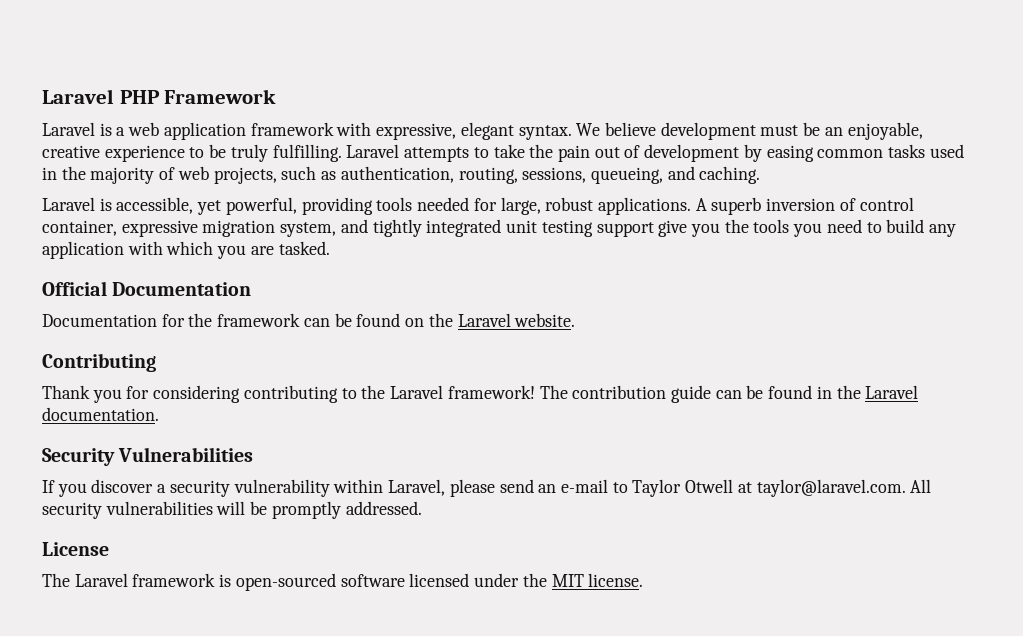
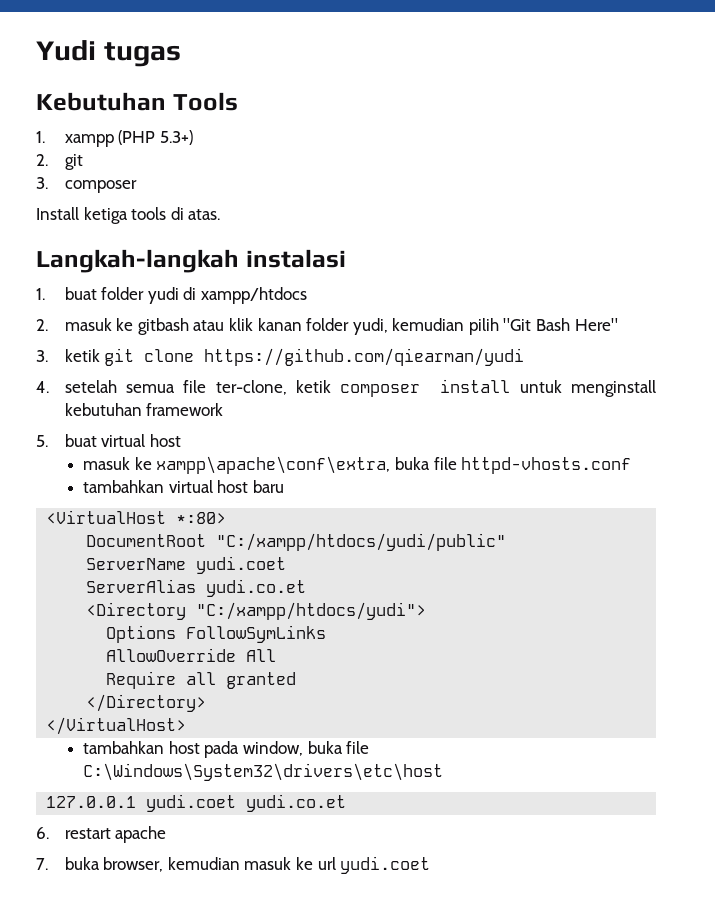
[42,89,277,104] [42,122,923,140] [42,144,964,162] [42,166,761,184] [42,197,914,215] [42,219,957,237] [42,241,330,259] [42,281,252,296] [42,313,576,327] [42,353,156,372] [42,385,919,403] [42,407,159,421] [42,447,254,466] [42,479,932,497] [42,501,422,519] [42,542,109,556] [42,573,644,591] Laravel PHP Framework // Laravel is a web application framework with expressive, elegant syntax. We believe development must be an enjoyable, creative experience to be truly fulfilling. Laravel attempts to take the pain out of development by easing common tasks used in the majority of web projects, such as authentication, routing, sessions, queueing, and caching. // Laravel is accessible, yet powerful, providing tools needed for large, robust applications. A superb inversion of control container, expressive migration system, and tightly integrated unit testing support give you the tools you need to build any application with which you are tasked. // Official Documentation // Documentation for the framework can be found on the Laravel website. // Contributing // Thank you for considering contributing to the Laravel framework! The contribution guide can be found in the Laravel documentation. // Security Vulnerabilities // If you discover a security vulnerability within Laravel, please send an e-mail to Taylor Otwell at taylor@laravel.com. All security vulnerabilities will be promptly addressed. // License // The Laravel framework is open-sourced software licensed under the MIT license. -> [36,40,181,67] [36,92,238,111] [36,130,193,147] [36,154,83,170] [36,177,137,193] [36,207,221,224] [36,249,346,273] [36,287,307,304] [36,318,618,335] [36,348,525,366] [36,379,656,397] [64,403,224,416] [36,434,181,447] [83,456,632,474] [83,480,285,493] [46,510,227,524] [86,533,507,551] [86,556,287,574] [86,579,307,597] [86,602,427,620] [106,625,327,643] [106,648,277,662] [106,671,297,689] [86,694,207,712] [46,717,187,735] [83,741,370,758] [83,763,444,781] [46,794,347,812] [36,826,167,843] [36,856,431,874] Yudi tugas // Kebutuhan Tools // 1. xampp (PHP 5.3+) // 2. git // 3. composer // Install ketiga tools di atas. // Langkah-langkah instalasi // 1. buat folder yudi di xampp/htdocs // 2. masuk ke gitbash atau klik kanan folder yudi, kemudian pilih "Git Bash Here" // 3. ketik git clone https://github.com/qiearman/yudi // 4. setelah semua file ter-clone, ketik composer install untuk menginstall kebutuhan framework // 5. buat virtual host // masuk ke xampp\apache\conf\extra, buka file httpd-vhosts.conf // tambahkan virtual host baru // <VirtualHost *:80> // DocumentRoot "C:/xampp/htdocs/yudi/public" // ServerName yudi.coet // ServerAlias yudi.co.et // <Directory "C:/xampp/htdocs/yudi"> // Options FollowSymLinks // AllowOverride All // Require all granted // </Directory> // </VirtualHost> // tambahkan host pada window, buka file C:\Windows\System32\drivers\etc\host // 127.0.0.1 yudi.coet yudi.co.et // 6. restart apache // 7. buka browser, kemudian masuk ke url yudi.coet

